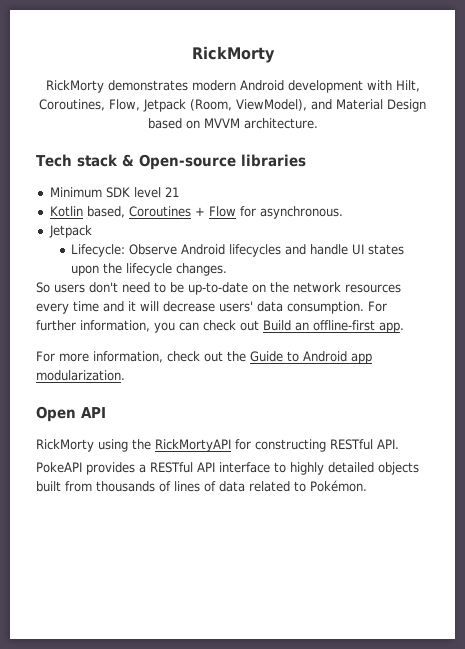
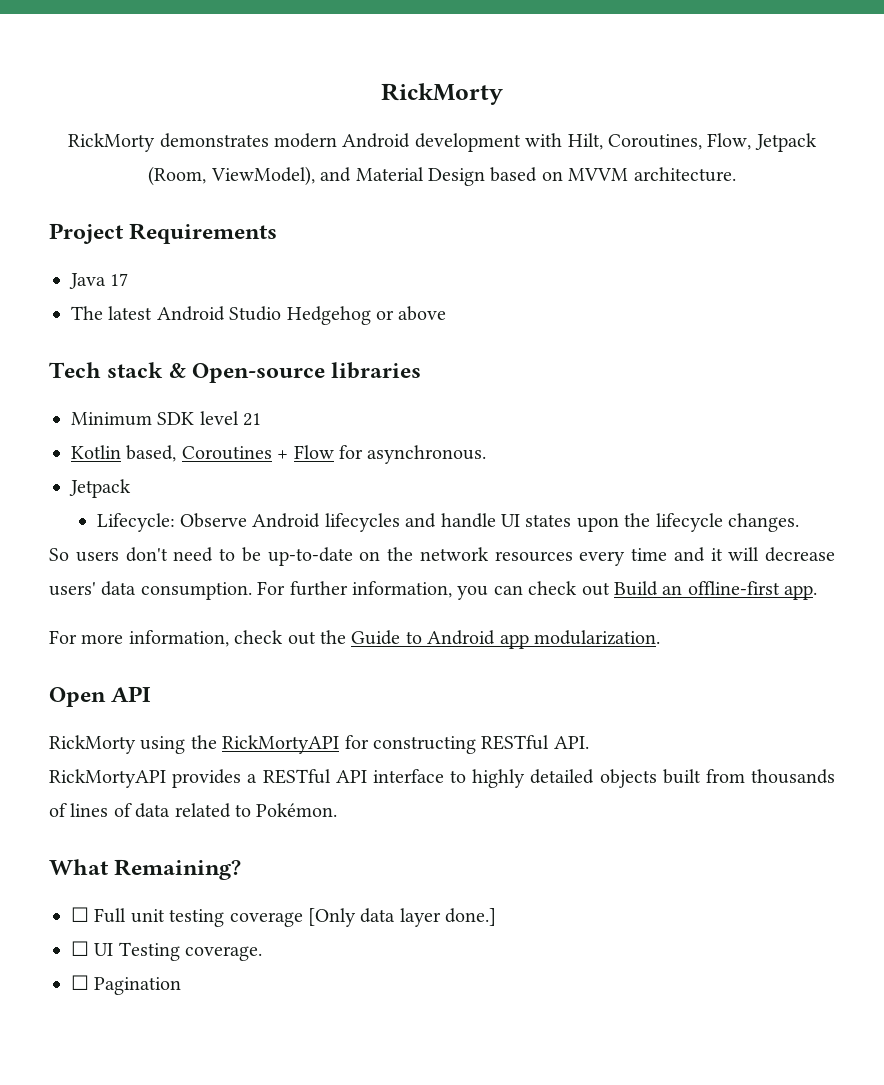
(318, 123) none -> [49,223,278,244] [69,273,129,289] [71,306,447,325] // Project Requirements // Java 17 // The latest Android Studio Hedgehog or above
[36,462,82,473] PokeAPI -> [49,769,166,788] RickMortyAPI
(367, 486) none -> [49,859,242,880] [71,907,497,927] [71,941,263,961] [71,975,182,995] // What Remaining? // ☐ Full unit testing coverage [Only data layer done.] // ☐ UI Testing coverage. // ☐ Pagination

